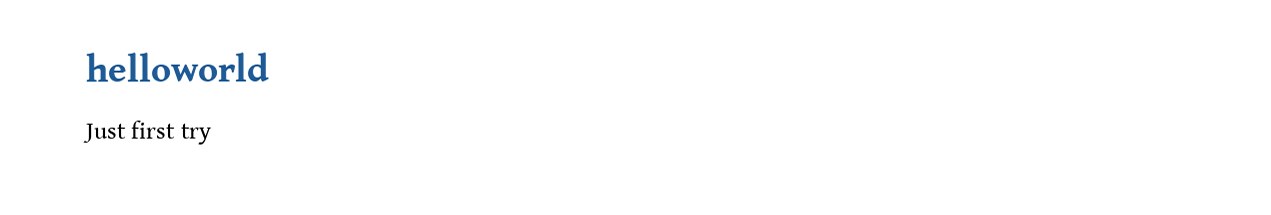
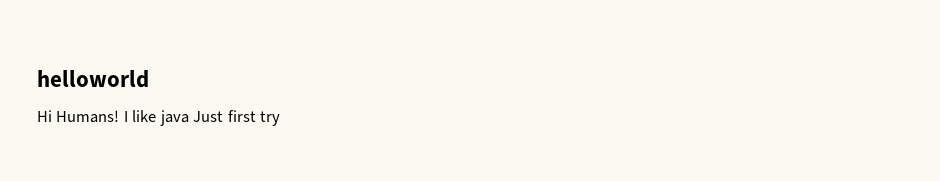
(269, 67) none -> [37,110,189,126] Hi Humans! I like java

